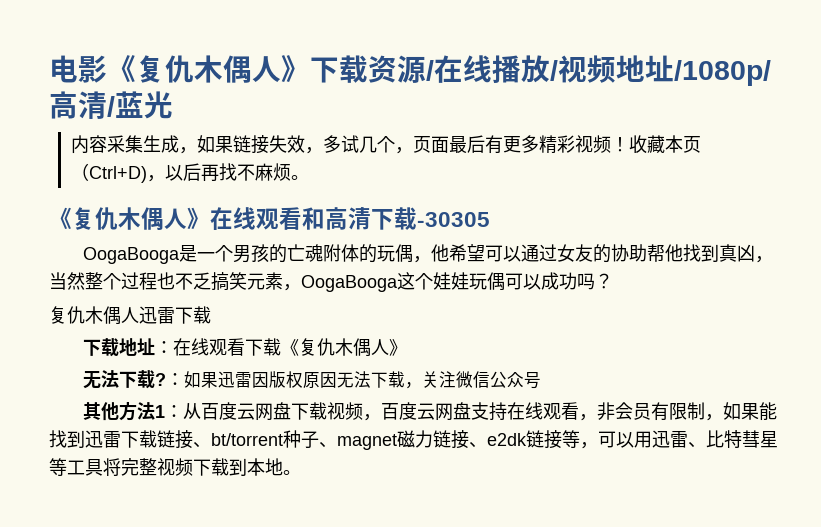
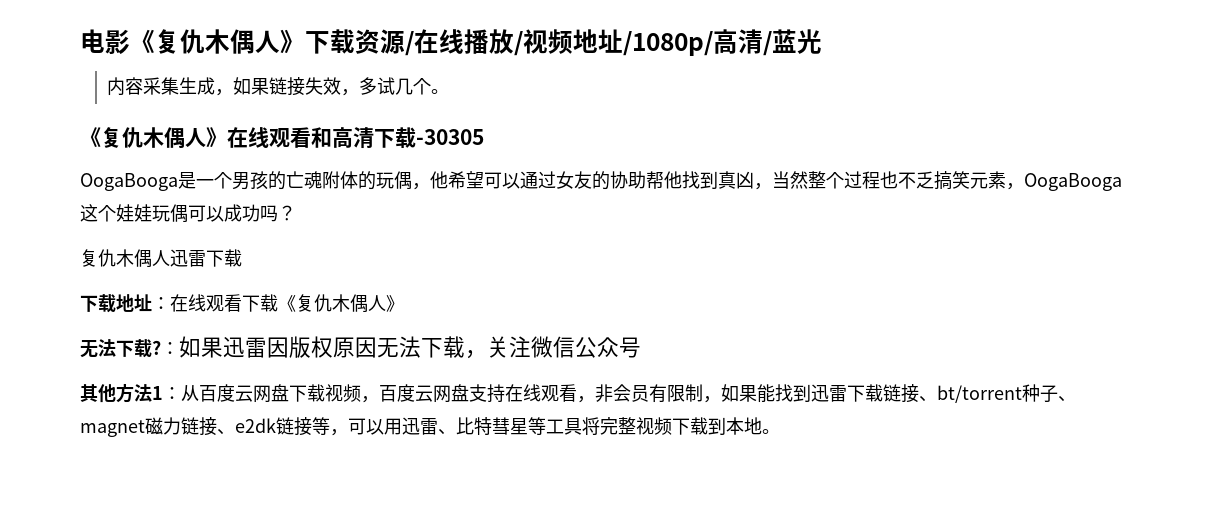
[394,135,701,154] [70,163,291,183] ，页面最后有更多精彩视频！收藏本页（Ctrl+D)，以后再找不麻烦 -> (432, 86) none

